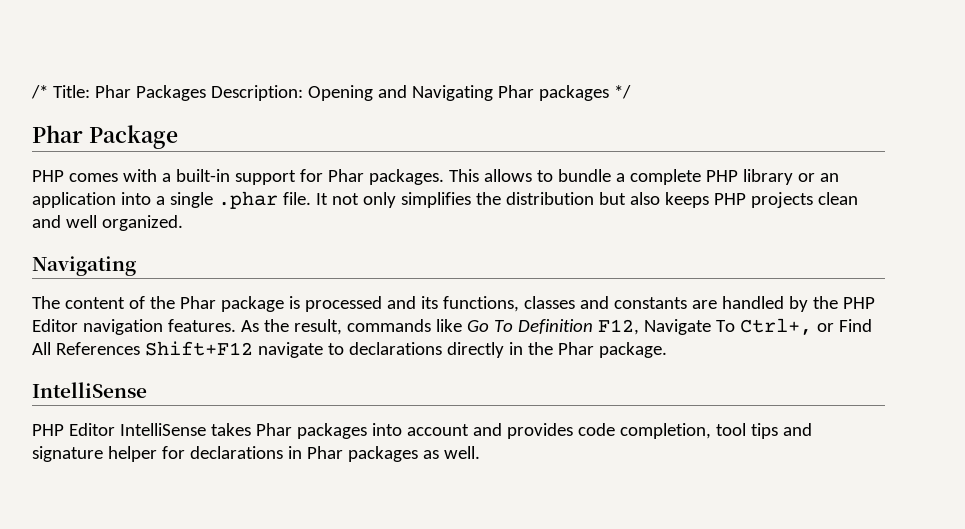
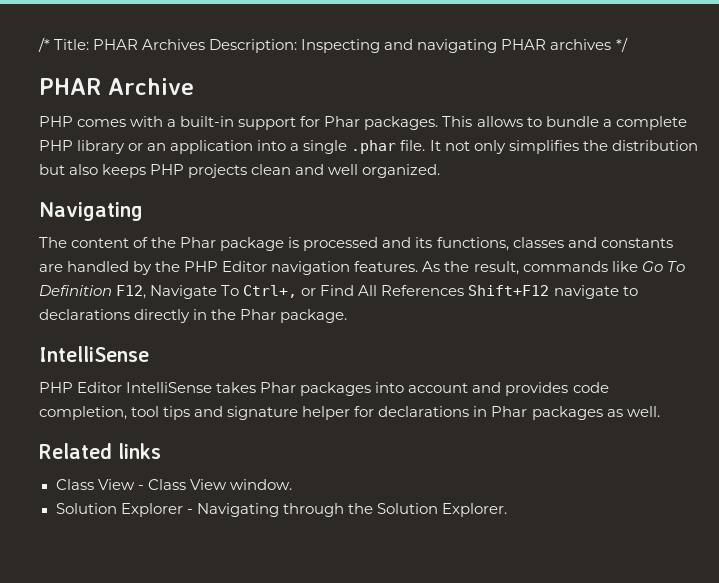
[94,85,609,101] Phar Packages Description: Opening and Navigating Phar packages -> [93,39,612,53] PHAR Archives Description: Inspecting and navigating PHAR archives
[32,125,178,149] Phar Package -> [39,78,194,95] PHAR Archive
(480, 452) none -> [39,443,161,459] [55,479,292,490] [55,503,507,517] // Related links // Class View - Class View window. // Solution Explorer - Navigating through the Solution Explorer.

